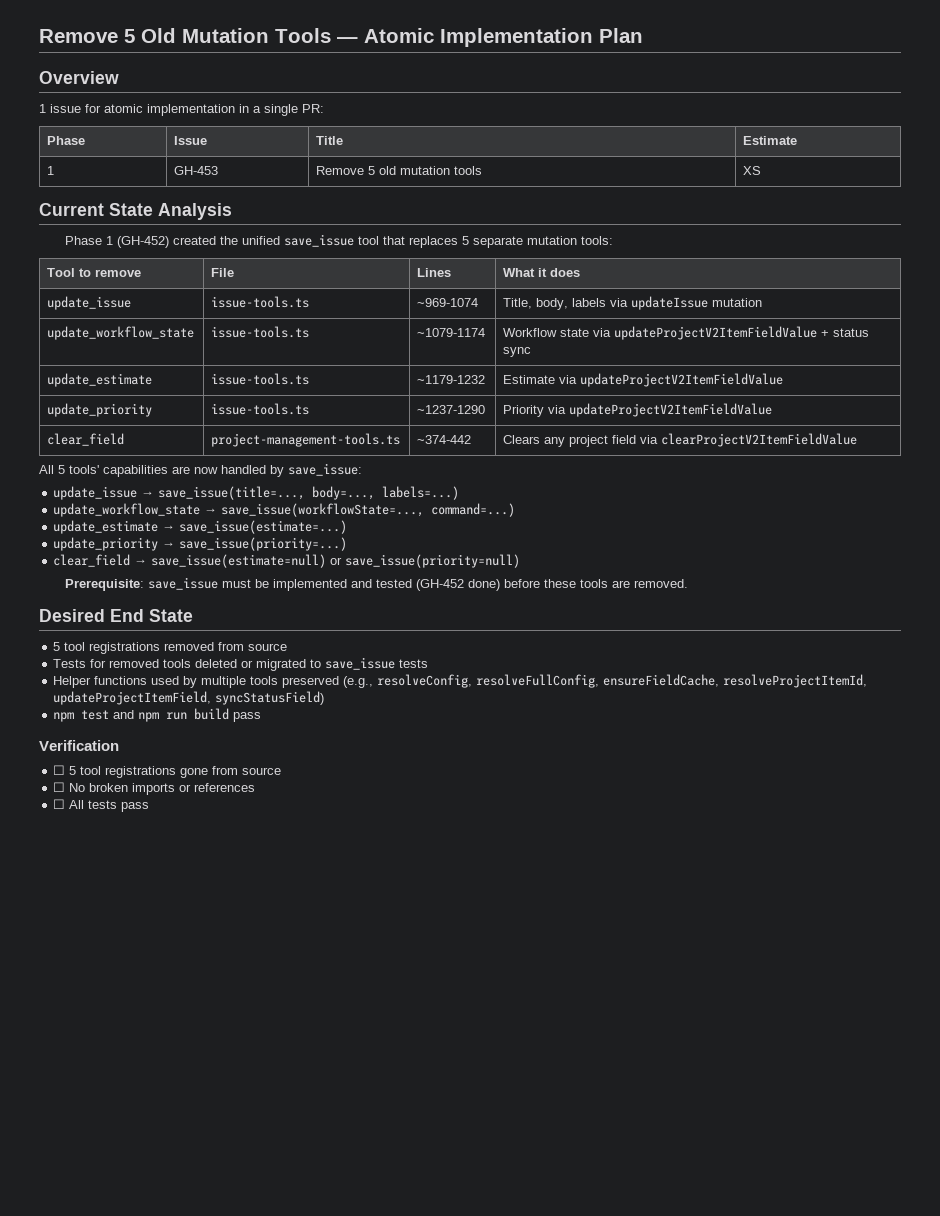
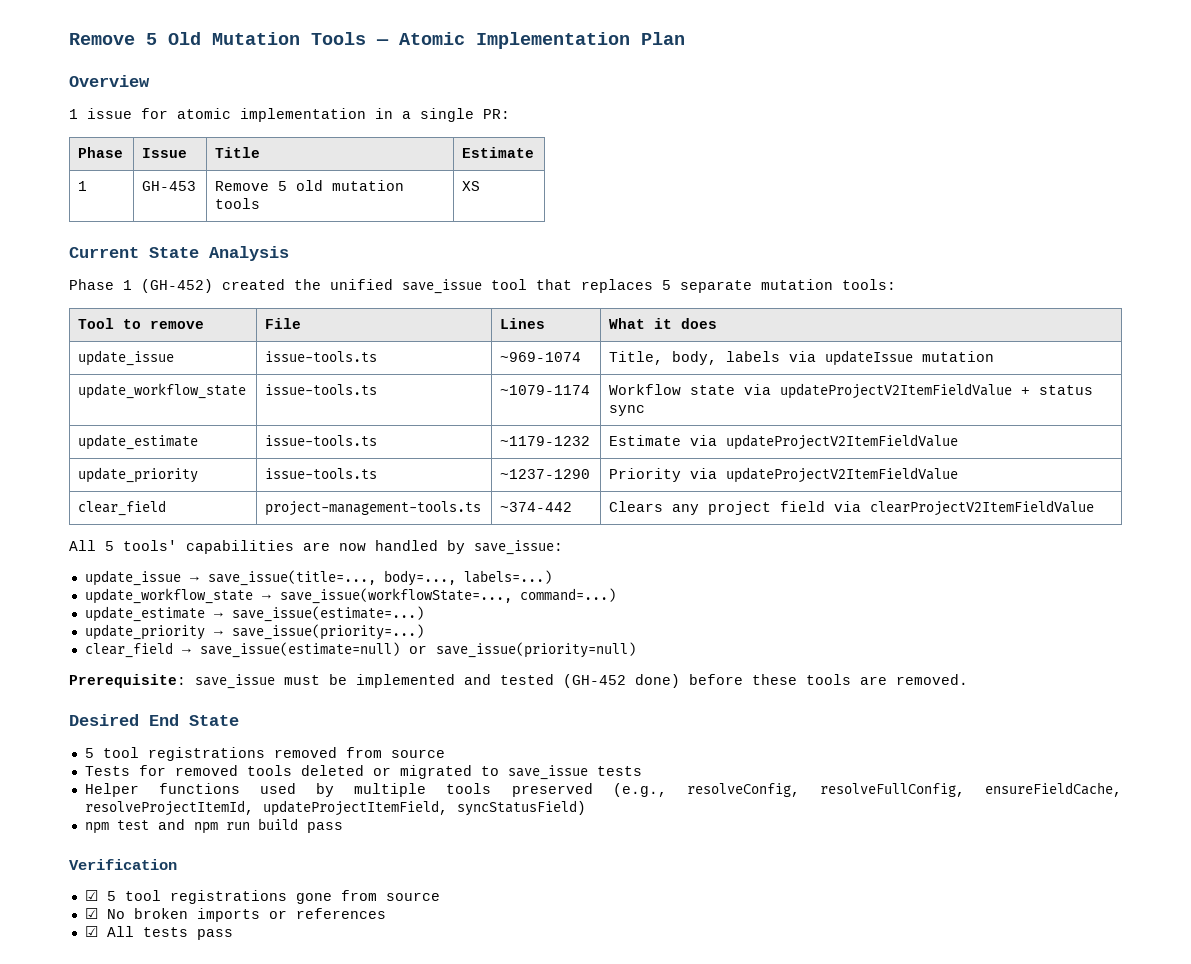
[53,765,66,775] ☐ -> [84,890,98,901] ☑
[53,782,66,792] ☐ -> [84,908,98,919] ☑
[53,799,66,809] ☐ -> [84,926,98,937] ☑

